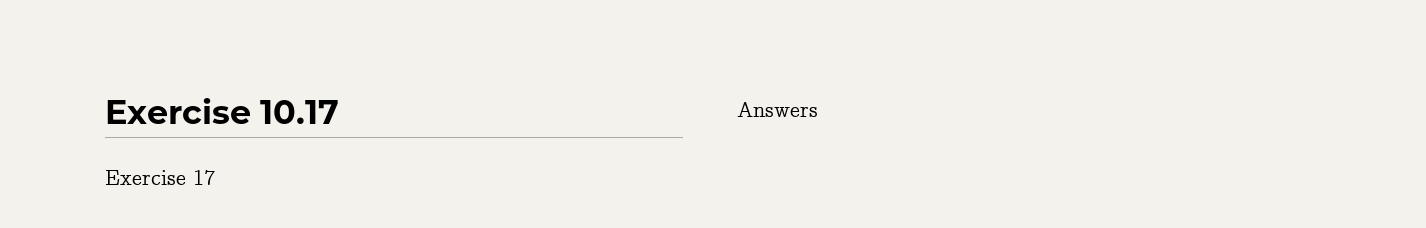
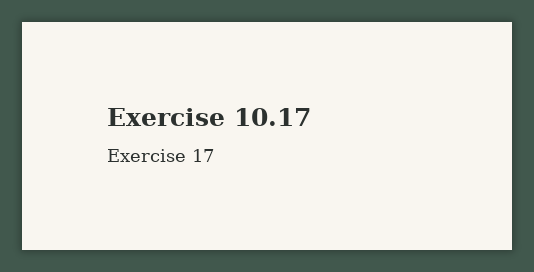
[737,102,818,117] // Answers -> (214, 155) none

